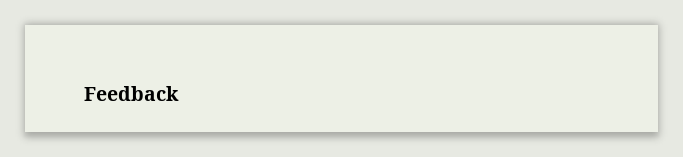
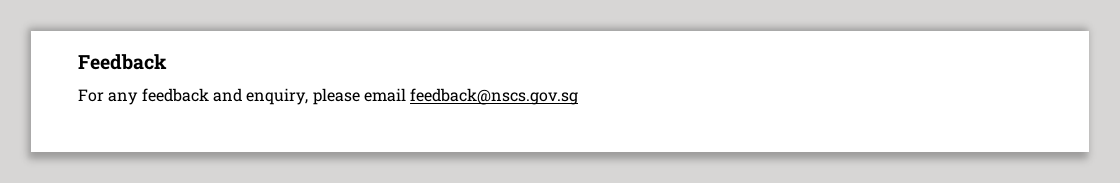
(179, 93) none -> [78,88,579,105] // For any feedback and enquiry, please email feedback@nscs.gov.sg

